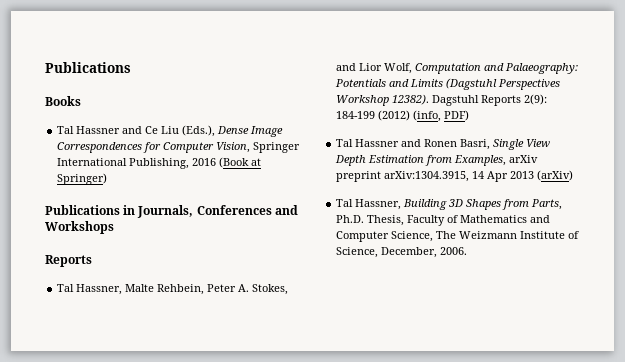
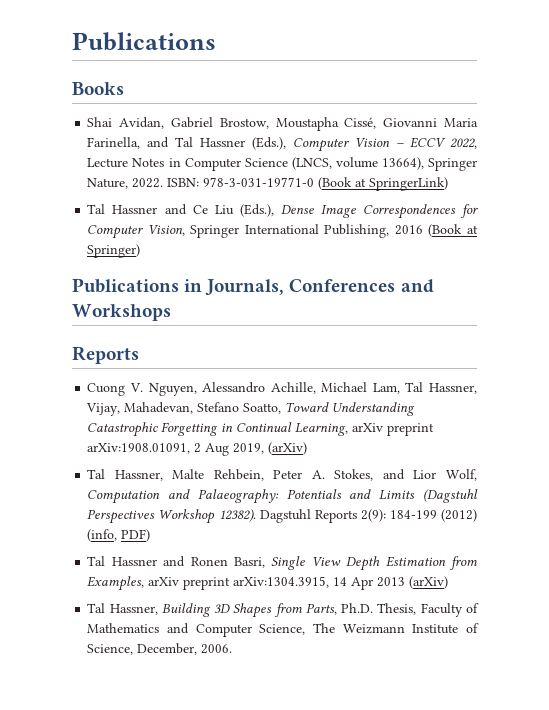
(81, 101) none -> [87,117,479,131] [87,137,478,152] [87,157,477,171] [87,177,449,191] // Shai Avidan, Gabriel Brostow, Moustapha Cissé, Giovanni Maria Farinella, and Tal Hassner (Eds.), Computer Vision – ECCV 2022, Lecture Notes in Computer Science (LNCS, volume 13664), Springer Nature, 2022. ISBN: 978-3-031-19771-0 (Book at SpringerLink)
(92, 261) none -> [87,382,477,396] [86,402,416,416] [87,422,435,437] [87,442,308,456] // Cuong V. Nguyen, Alessandro Achille, Michael Lam, Tal Hassner, Vijay, Mahadevan, Stefano Soatto, Toward Understanding Catastrophic Forgetting in Continual Learning, arXiv preprint arXiv:1908.01091, 2 Aug 2019, (arXiv)

